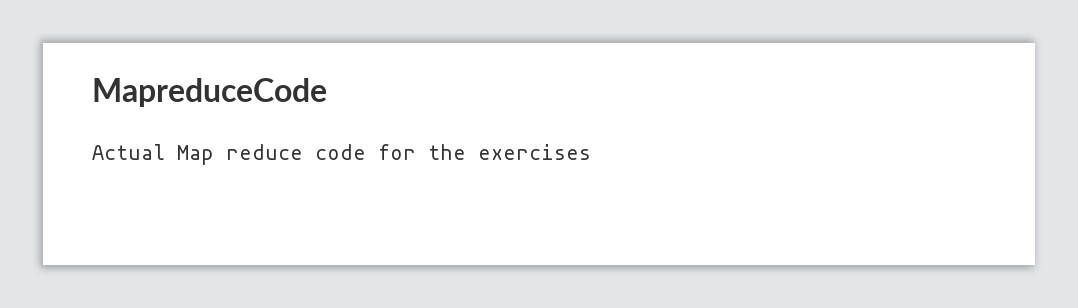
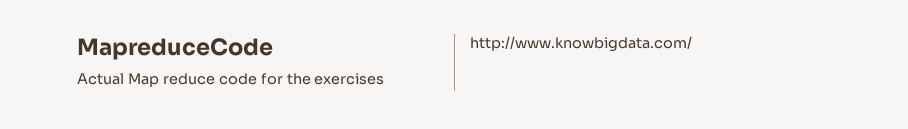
(591, 152) none -> [470,36,692,52] http://www.knowbigdata.com/

